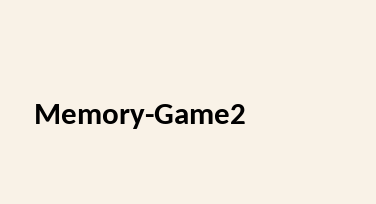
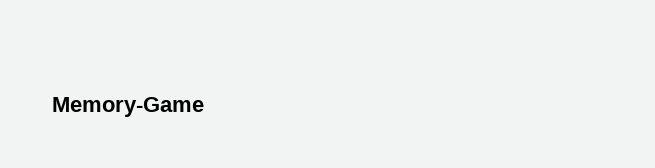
[34,104,246,129] Memory-Game2 -> [52,97,204,117] Memory-Game

